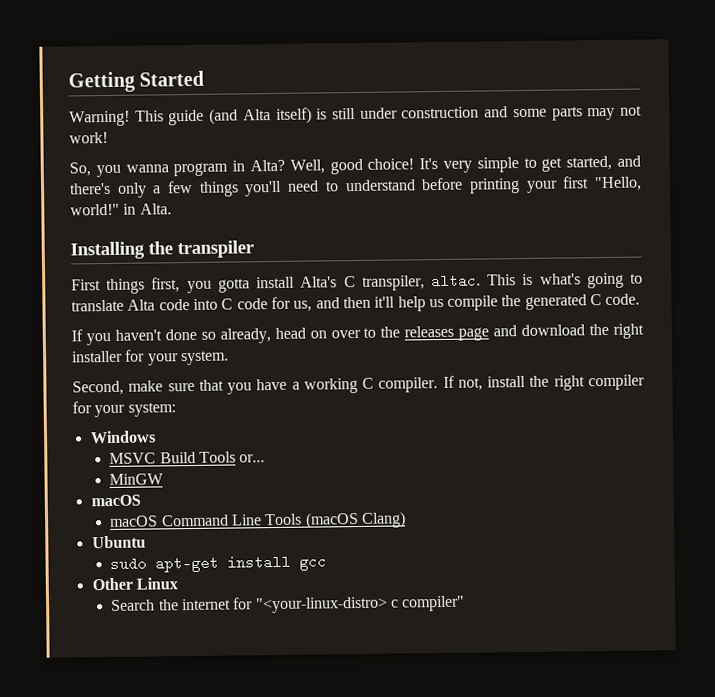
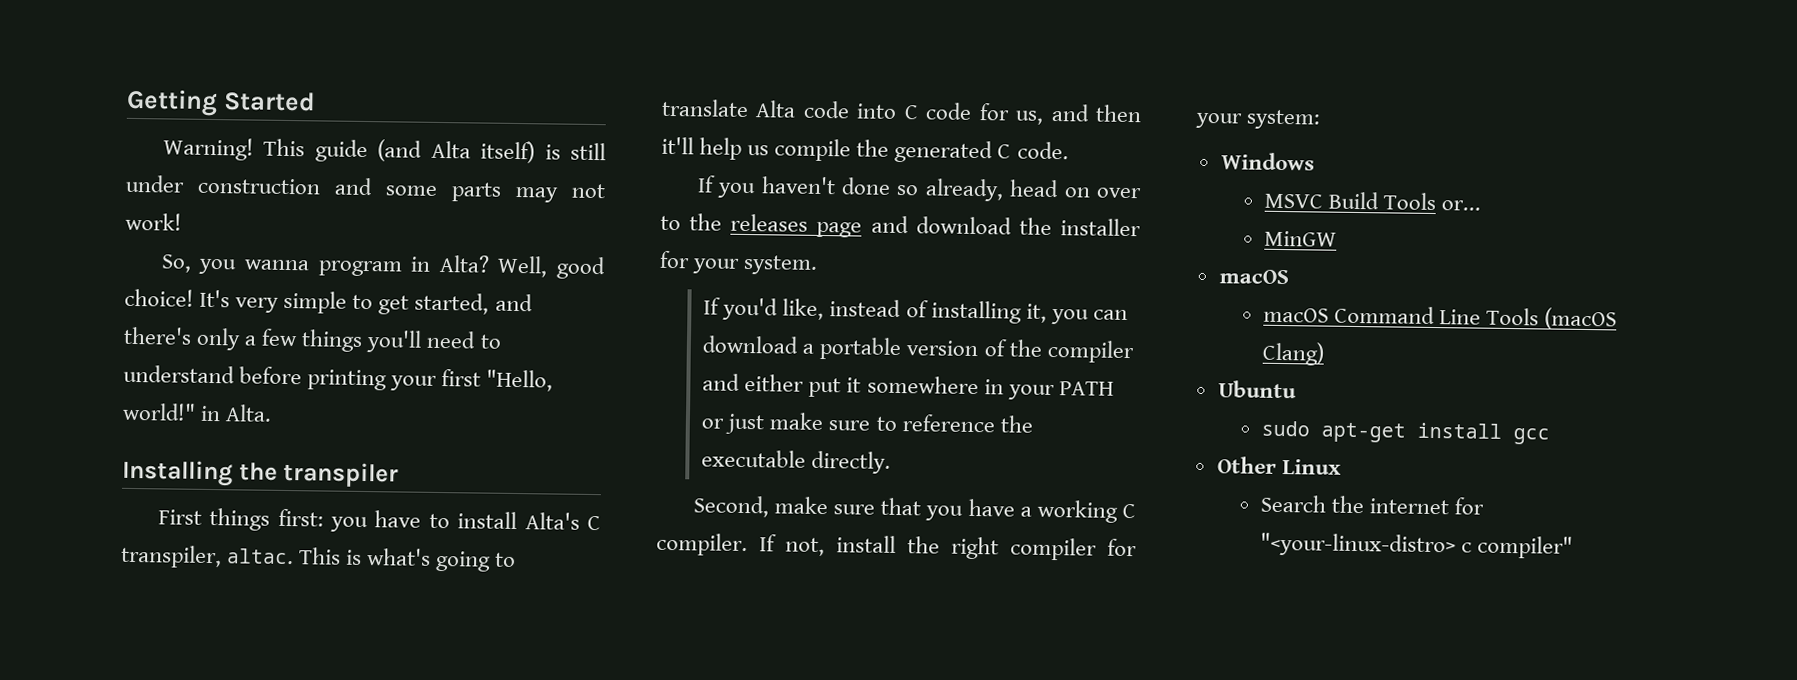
[151,277,250,294] first, you gotta -> [277,508,450,533] first: you have to
[613,323,644,339] right -> (1052, 226) none
(229, 358) none -> [703,297,1128,325] [702,335,1135,364] [702,373,1114,401] [701,412,1034,435] [701,449,892,474] // If you'd like, instead of installing it, you can download a portable version of the compiler and either put it somewhere in your PATH or just make sure to reference the executable directly.

